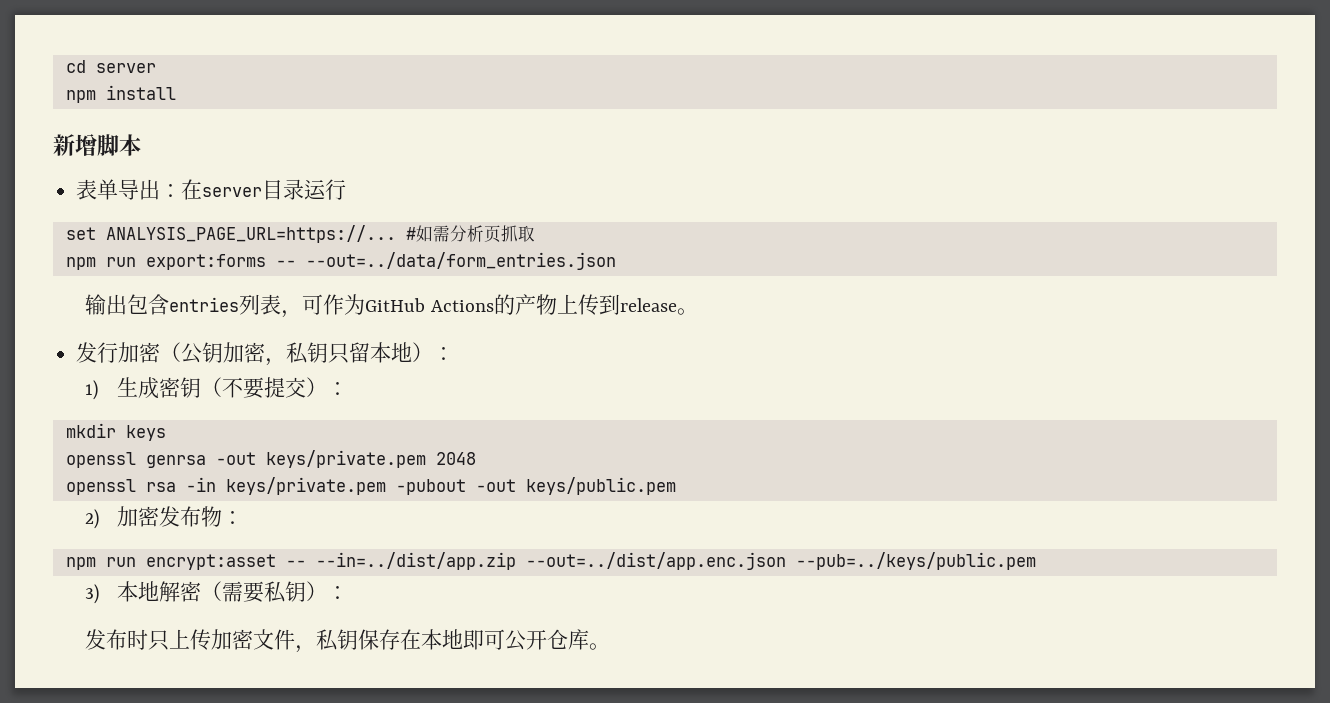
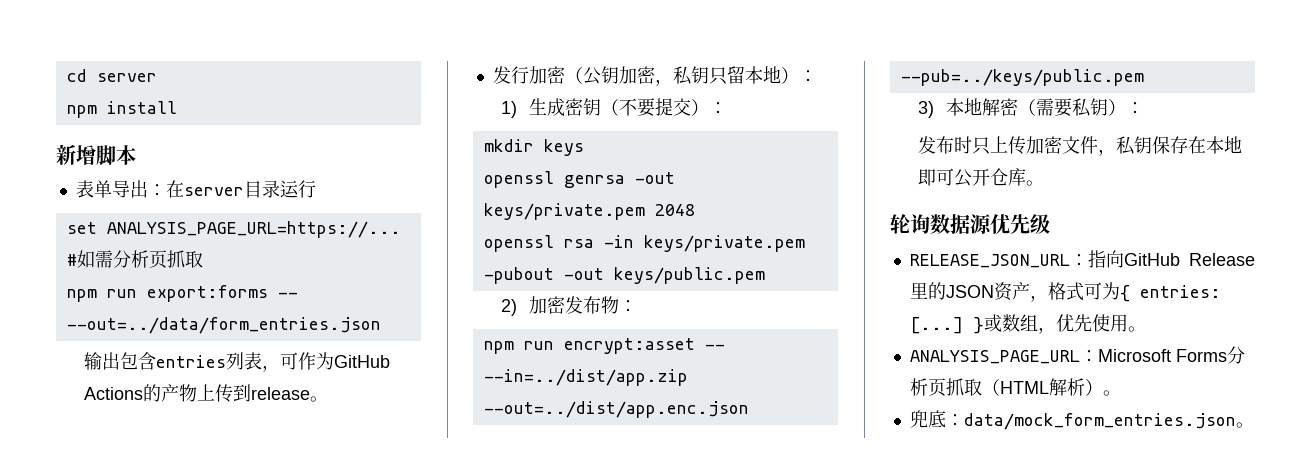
(610, 646) none -> [890,214,1050,234] [909,250,1255,268] [909,282,1221,302] [909,314,1146,334] [909,346,1245,364] [909,378,1121,397] [909,410,1254,430] // 轮询数据源优先级 // RELEASE_JSON_URL：指向GitHub Release里的JSON资产，格式可为{ entries: [...] }或数组，优先使用。 // ANALYSIS_PAGE_URL：Microsoft Forms分析页抓取（HTML解析）。 // 兜底：data/mock_form_entries.json。

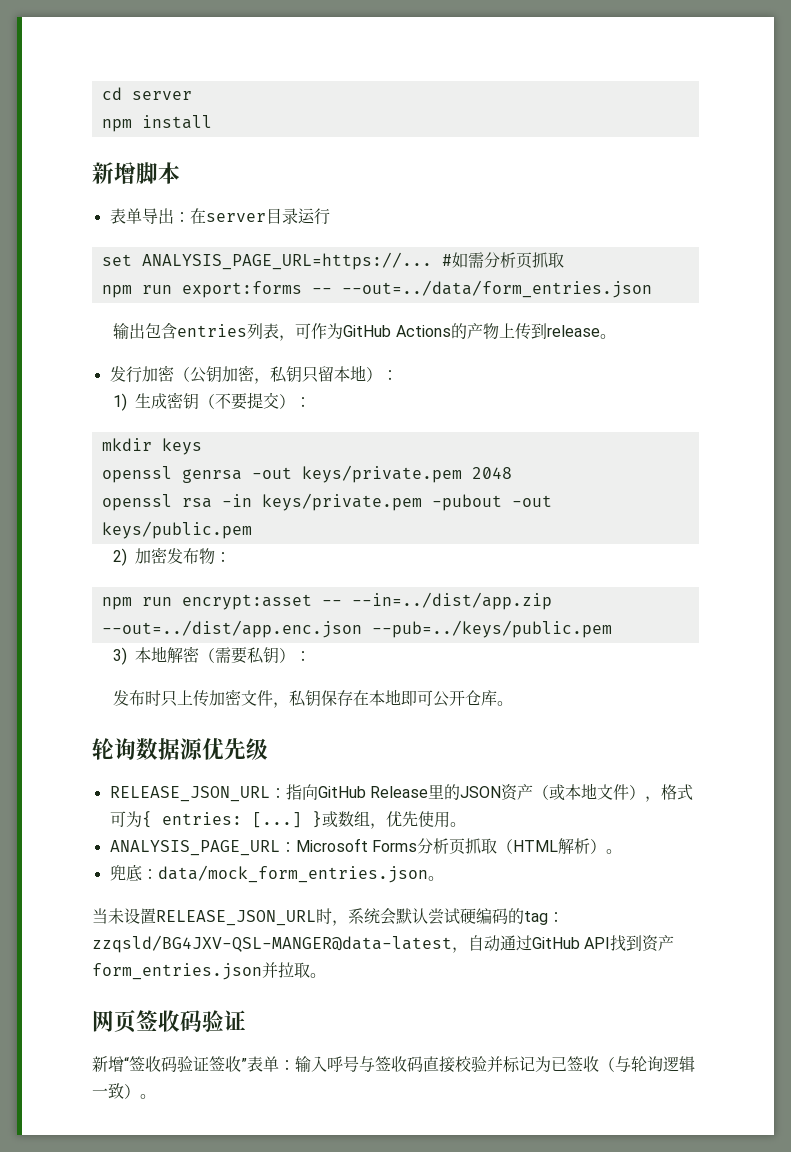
(1030, 291) none -> [532,783,645,801] （或本地文件）
(1254, 425) none -> [92,908,564,926] [92,935,675,953] [92,962,326,980] [92,1010,246,1033] [92,1056,695,1073] [92,1083,156,1099] // 当未设置RELEASE_JSON_URL时，系统会默认尝试硬编码的tag：zzqsld/BG4JXV-QSL-MANGER@data-latest，自动通过GitHub API找到资产form_entries.json并拉取。 // 网页签收码验证 // 新增“签收码验证签收”表单：输入呼号与签收码直接校验并标记为已签收（与轮询逻辑一致）。

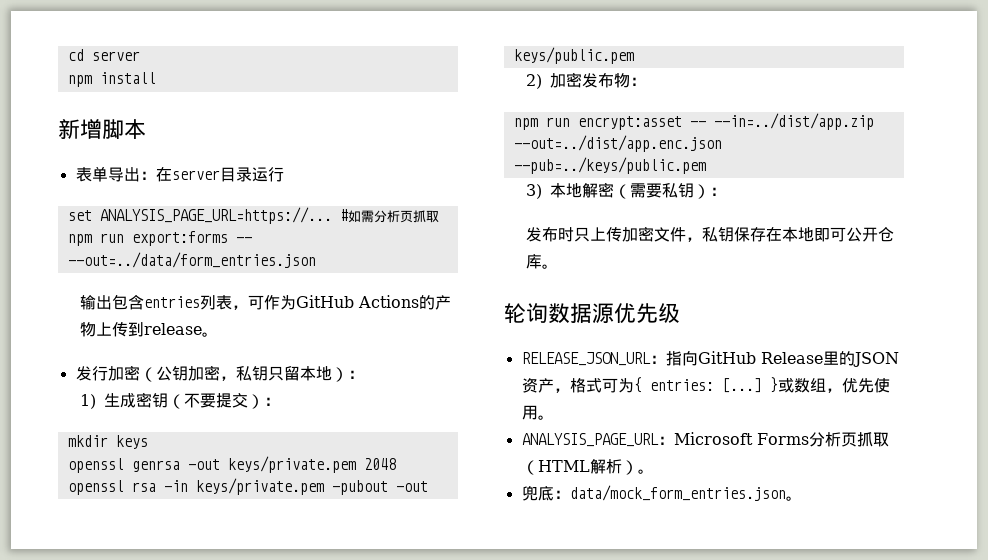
[532,783,645,801] （或本地文件） -> (554, 385) none
[92,908,564,926] [92,935,675,953] [92,962,326,980] [92,1010,246,1033] [92,1056,695,1073] [92,1083,156,1099] // 当未设置RELEASE_JSON_URL时，系统会默认尝试硬编码的tag：zzqsld/BG4JXV-QSL-MANGER@data-latest，自动通过GitHub API找到资产form_entries.json并拉取。 // 网页签收码验证 // 新增“签收码验证签收”表单：输入呼号与签收码直接校验并标记为已签收（与轮询逻辑一致）。 -> (802, 498) none

